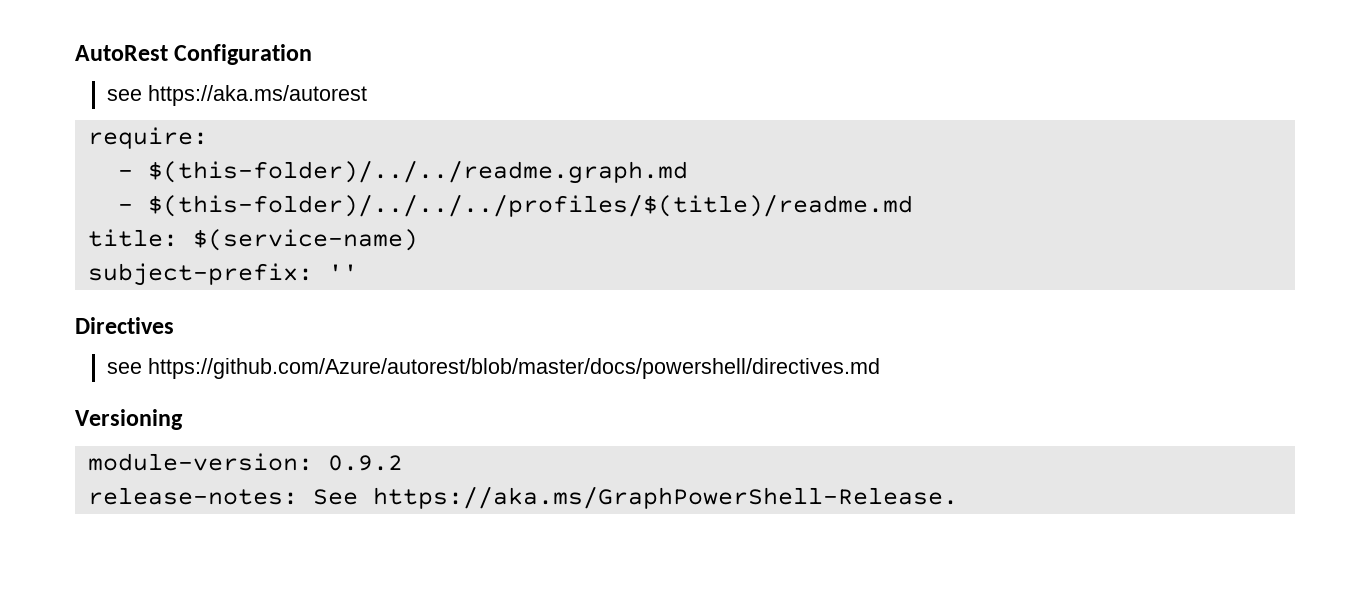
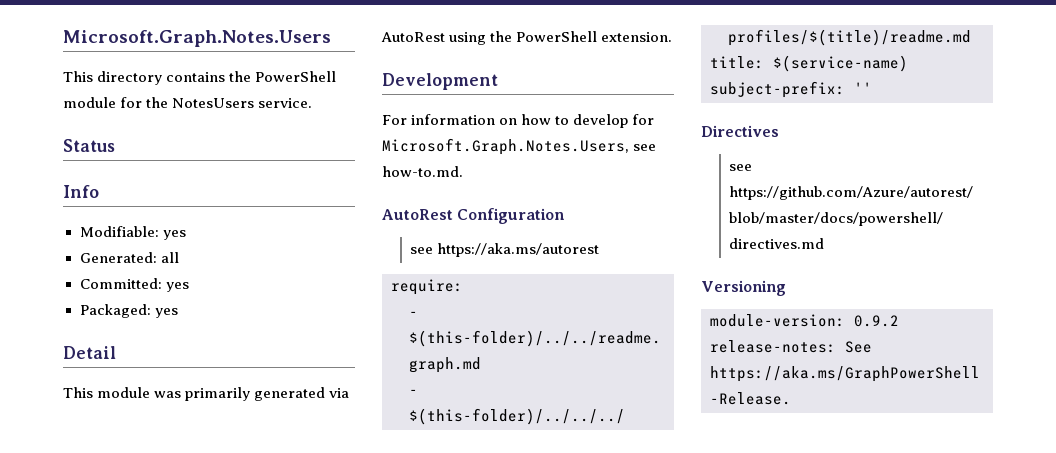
(75, 53) none -> [63,30,331,47] [63,71,337,85] [63,97,313,108] [63,139,115,152] [63,185,99,198] [79,226,186,240] [79,252,179,263] [79,278,189,292] [79,304,178,318] [63,346,116,359] [63,387,350,401] [381,31,673,45] [382,73,498,90] [382,114,655,128] [382,138,657,155] [382,166,463,177] Microsoft.Graph.Notes.Users // This directory contains the PowerShell module for the NotesUsers service. // Status // Info // Modifiable: yes // Generated: all // Committed: yes // Packaged: yes // Detail // This module was primarily generated via AutoRest using the PowerShell extension. // Development // For information on how to develop for Microsoft.Graph.Notes.Users, see how-to.md. //

